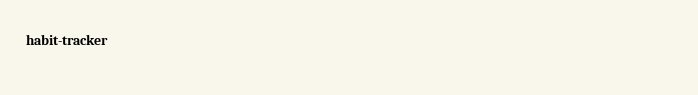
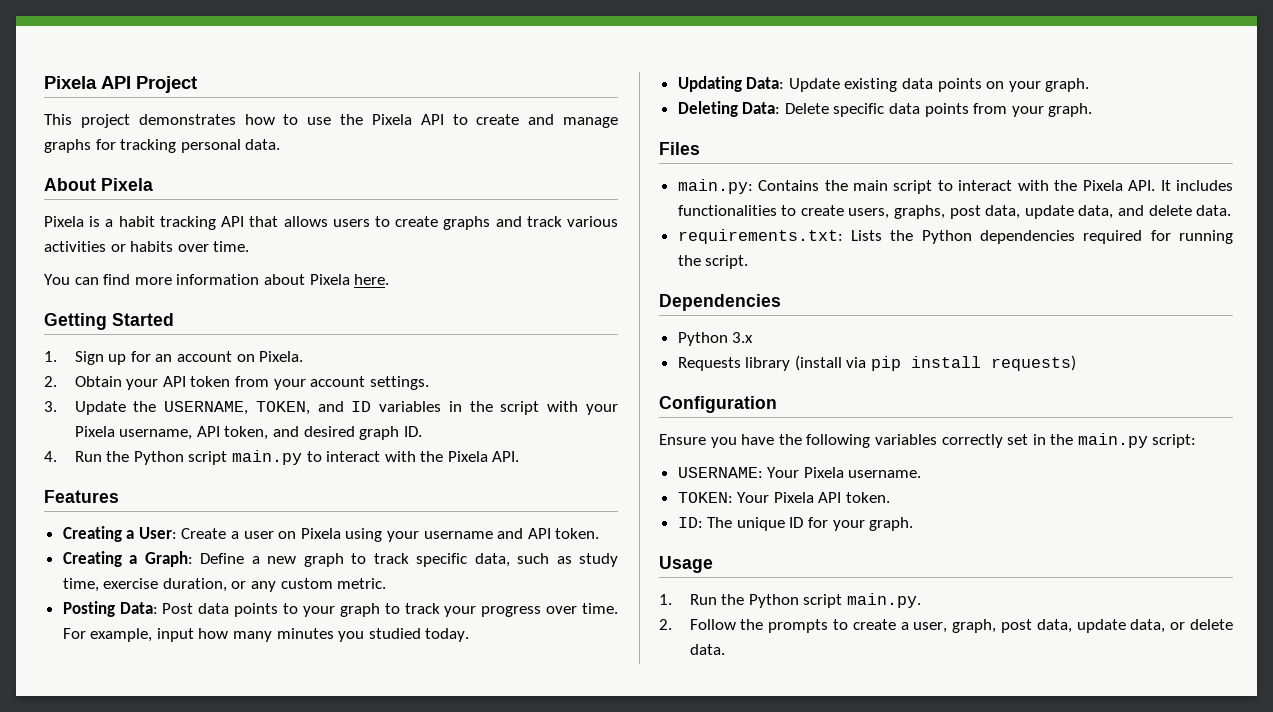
[26,34,108,45] habit-tracker -> [44,76,197,93] [44,114,618,128] [44,139,281,153] [44,178,153,191] [44,216,618,230] [44,241,250,252] [44,274,390,285] [44,313,174,330] [44,351,304,365] [44,376,429,390] [44,401,618,415] [74,426,422,440] [44,450,520,465] [44,490,119,503] [62,526,600,542] [62,551,618,567] [62,578,387,592] [62,601,618,617] [62,628,470,642] [677,76,1090,92] [677,101,1093,117] [659,142,700,155] [677,179,1233,194] [677,205,1232,219] [677,229,1233,244] [677,255,749,269] [659,294,781,311] [677,332,754,346] [677,355,1077,371] [659,396,777,413] [659,433,1197,448] [677,467,922,478] [677,492,891,503] [677,517,914,531] [659,556,713,573] [659,593,921,608] [659,619,1233,633] [689,644,725,655] Pixela API Project // This project demonstrates how to use the Pixela API to create and manage graphs for tracking personal data. // About Pixela // Pixela is a habit tracking API that allows users to create graphs and track various activities or habits over time. // You can find more information about Pixela here. // Getting Started // 1. Sign up for an account on Pixela. // 2. Obtain your API token from your account settings. // 3. Update the USERNAME, TOKEN, and ID variables in the script with your Pixela username, API token, and desired graph ID. // 4. Run the Python script main.py to interact with the Pixela API. // Features // Creating a User: Create a user on Pixela using your username and API token. // Creating a Graph: Define a new graph to track specific data, such as study time, exercise duration, or any custom metric. // Posting Data: Post data points to your graph to track your progress over time. For example, input how many minutes you studied today. // Updating Data: Update existing data points on your graph. // Deleting Data: Delete specific data points from your graph. // Files // main.py: Contains the main script to interact with the Pixela API. It includes functionalities to create users, graphs, post data, update data, and delete data. // requirements.txt: Lists the Python dependencies required for running the script. // Dependencies // Python 3.x // Requests library (install via pip install requests) // Configuration // Ensure you have the following variables correctly set in the main.py script: // USERNAME: Your Pixela username. // TOKEN: Your Pixela API token. // ID: The unique ID for your graph. // Usage // 1. Run the Python script main.py. // 2. Follow the prompts to create a user, graph, post data, update data, or delete data.

